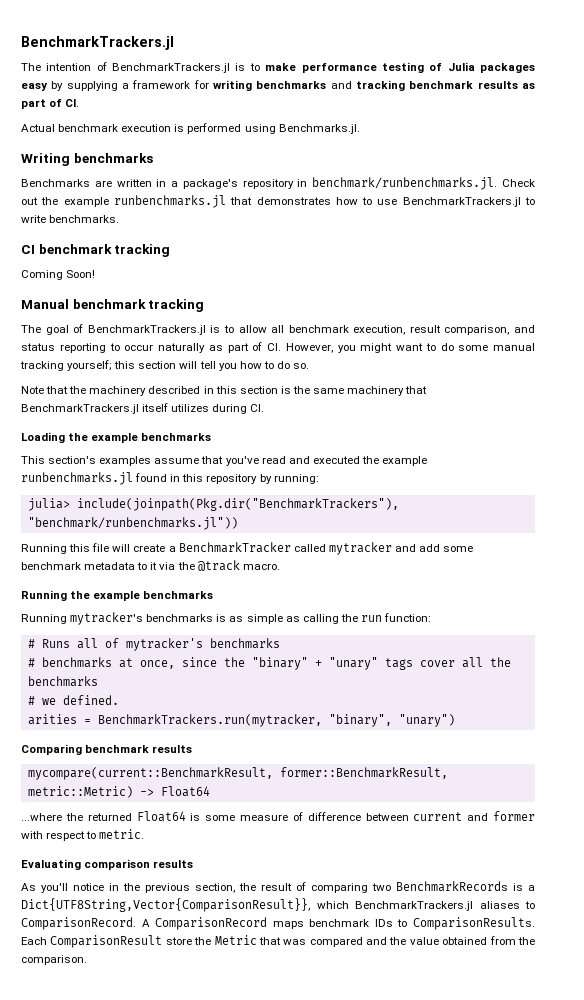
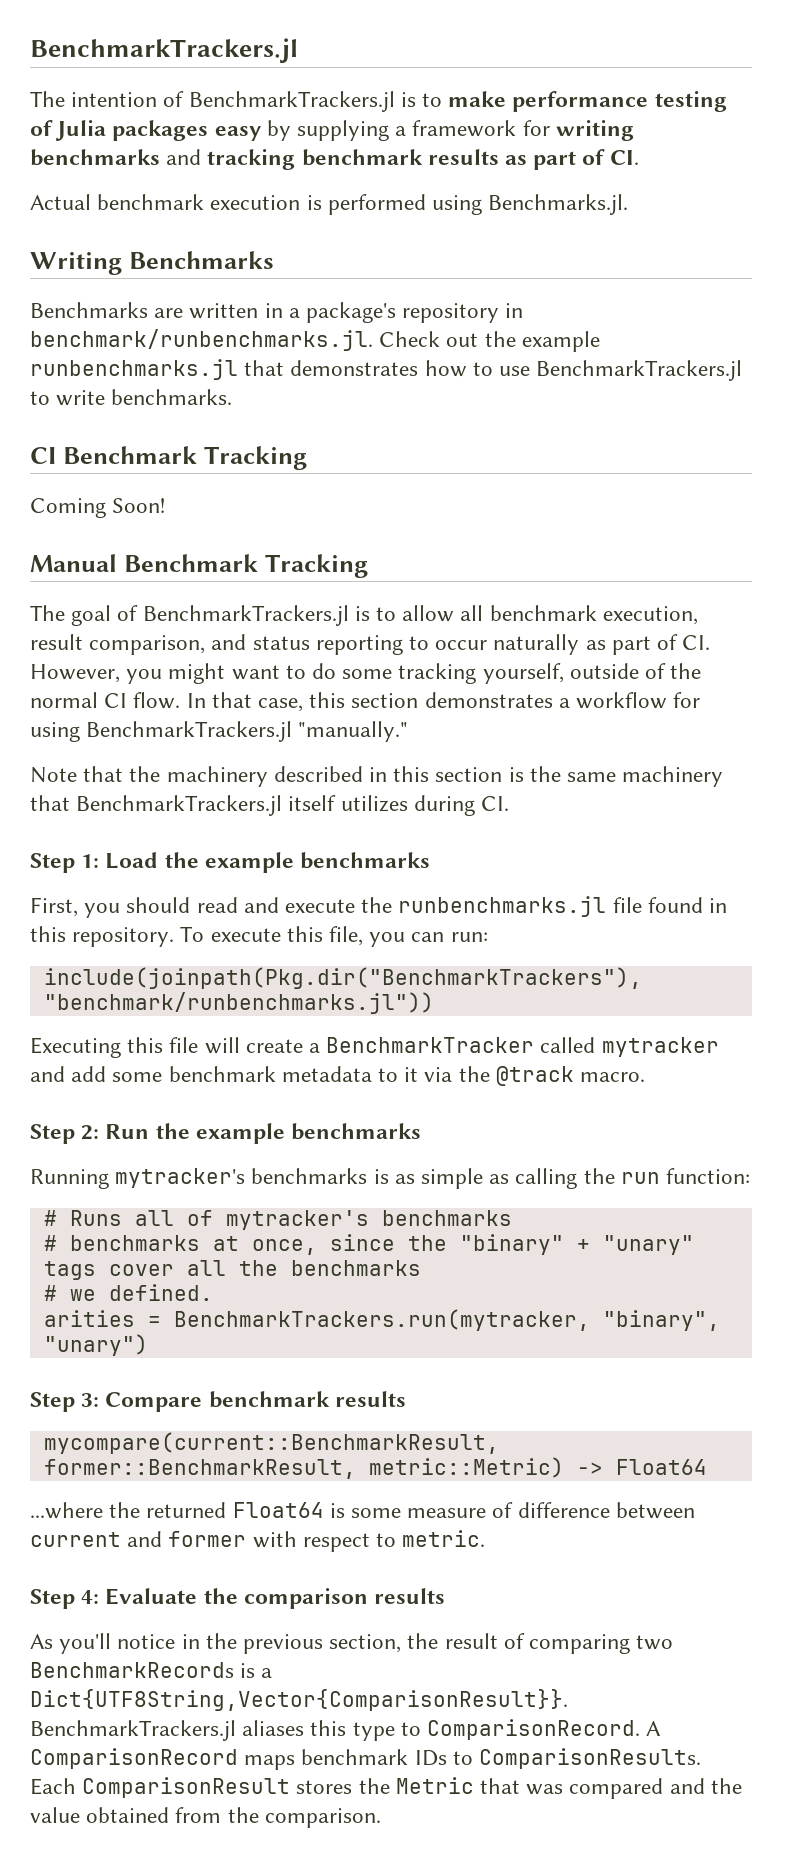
[73,153,153,163] benchmarks -> [128,251,274,269] Benchmarks
[38,244,171,257] benchmark tracking -> [62,446,307,470] Benchmark Tracking
[72,299,205,312] benchmark tracking -> [123,554,368,578] Benchmark Tracking
[493,343,535,351] [20,360,310,371] manual tracking yourself; this section will tell you how to do so. -> [398,663,702,684] [30,692,701,712] [30,721,409,742] tracking yourself, outside of the normal CI flow. In that case, this section demonstrates a workflow for using BenchmarkTrackers.jl "manually."
[21,432,212,443] [21,456,428,466] [21,472,319,485] [27,498,70,511] Loading the example benchmarks // This section's examples assume that you've read and executed the example runbenchmarks.jl found in this repository by running: // julia> -> [30,852,431,873] [30,896,728,918] [30,926,488,947] Step 1: Load the example benchmarks // First, you should read and execute the runbenchmarks.jl file found in this repository. To execute this file, you can run: //
[21,544,67,554] Running -> [30,1037,121,1058] Executing
[21,590,67,601] Running -> [30,1124,150,1144] Step 2: Run
[21,744,82,755] Comparing -> [30,1392,203,1412] Step 3: Compare
[21,859,81,870] Evaluating -> [30,1588,238,1609] Step 4: Evaluate the
[21,898,520,912] Dict{UTF8String,Vector{ComparisonResult}}, which BenchmarkTrackers.jl aliases -> [30,1689,568,1711] [30,1720,395,1741] Dict{UTF8String,Vector{ComparisonResult}}. BenchmarkTrackers.jl aliases this type
[165,937,192,945] store -> [296,1780,353,1794] stores

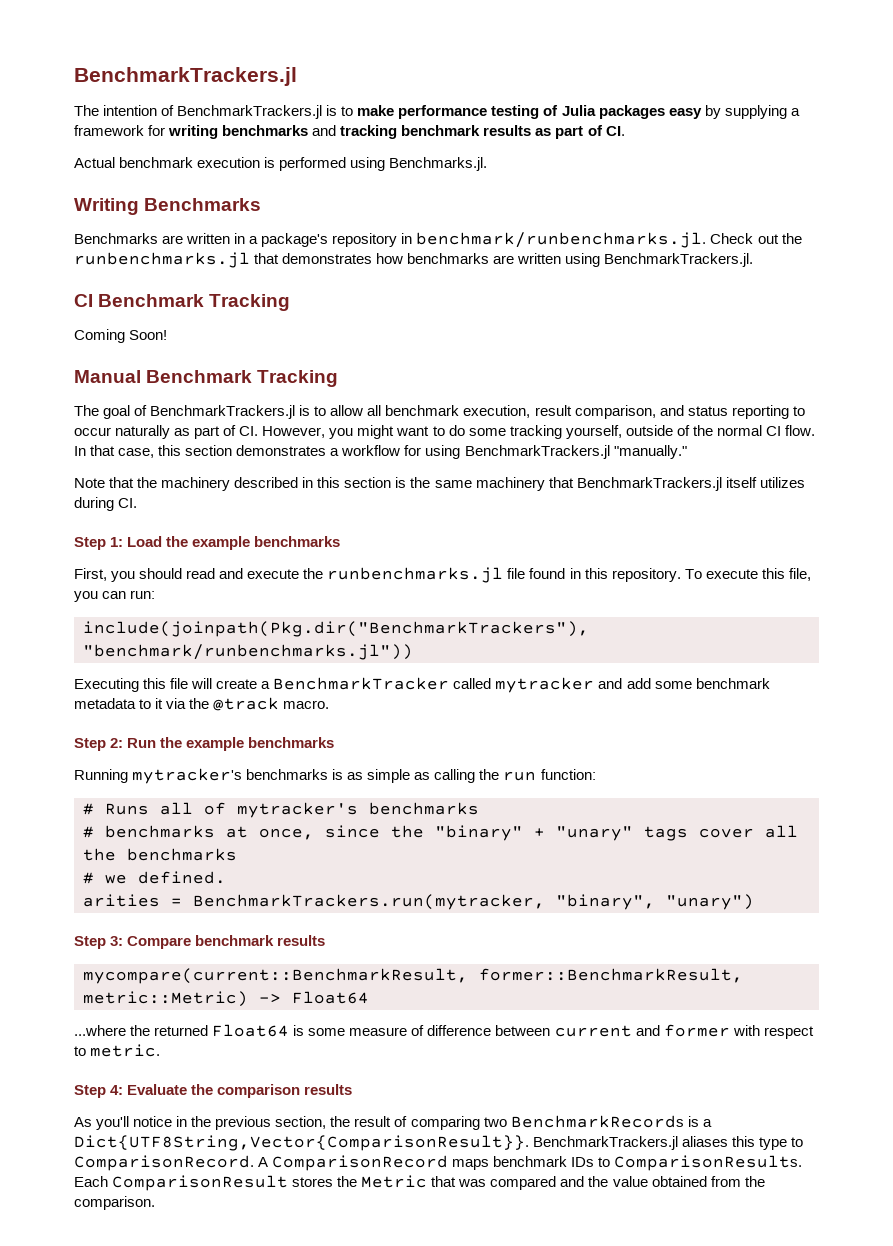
[521,331,600,352] example -> (802, 238) none
[472,360,743,381] [30,389,233,406] to use BenchmarkTrackers.jl to write benchmarks. -> [407,253,754,267] benchmarks are written using BenchmarkTrackers.jl.

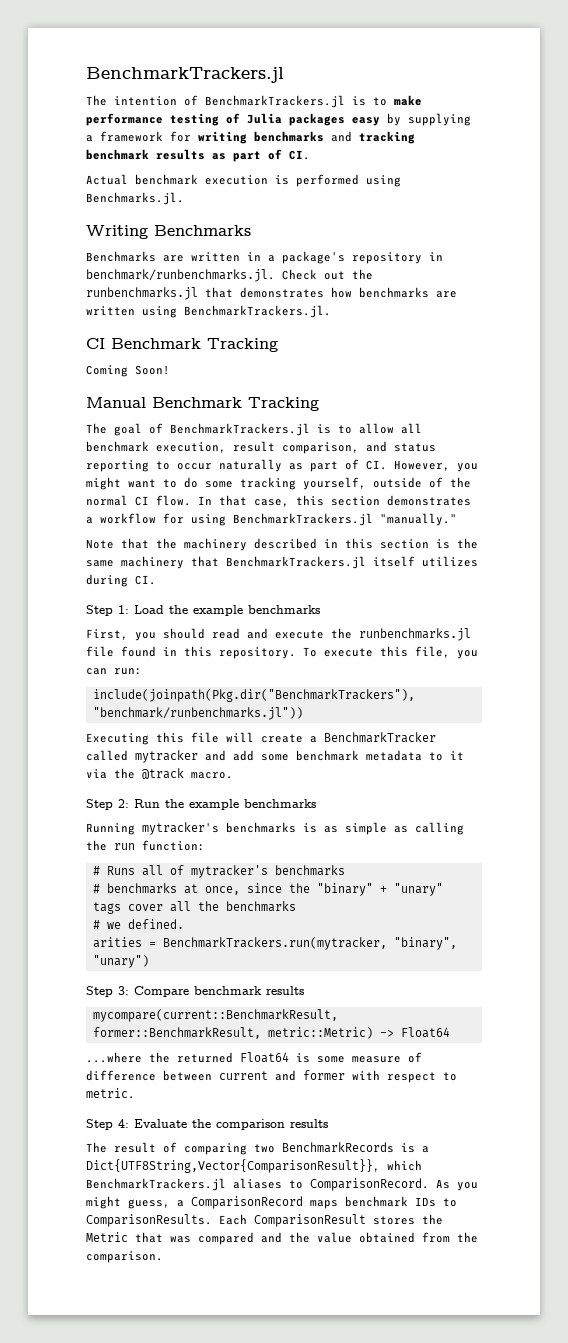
[74,1116,351,1130] As you'll notice in the previous section, the -> [86,1142,107,1153] The
[74,1135,804,1151] [74,1155,269,1171] Dict{UTF8String,Vector{ComparisonResult}}. BenchmarkTrackers.jl aliases this type to ComparisonRecord. A -> [86,1159,422,1173] [86,1178,478,1191] [86,1196,184,1209] Dict{UTF8String,Vector{ComparisonResult}}, which BenchmarkTrackers.jl aliases to ComparisonRecord. As you might guess, a

